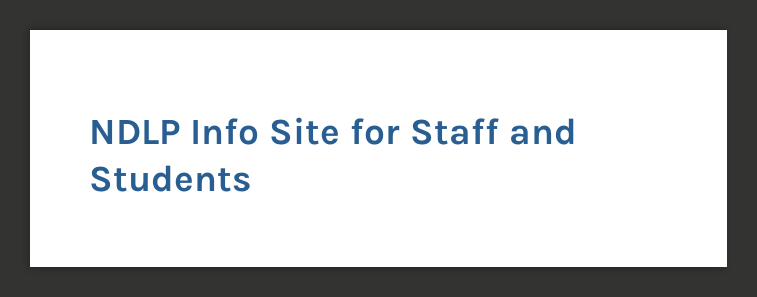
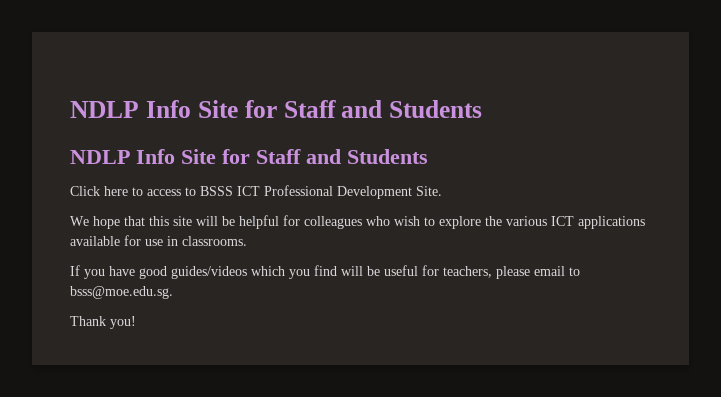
[89,117,577,145] [89,165,252,192] NDLP Info Site for Staff and Students -> [70,100,483,118] [70,149,428,164] [70,185,442,199] [70,215,645,229] [70,235,247,246] [70,265,580,279] [70,286,173,299] [70,316,136,329] NDLP Info Site for Staff and Students // NDLP Info Site for Staff and Students // Click here to access to BSSS ICT Professional Development Site. // We hope that this site will be helpful for colleagues who wish to explore the various ICT applications available for use in classrooms. // If you have good guides/videos which you find will be useful for teachers, please email to bsss@moe.edu.sg. // Thank you!

